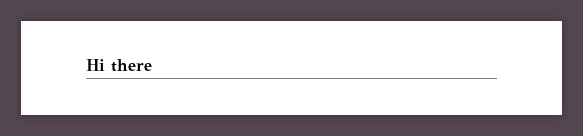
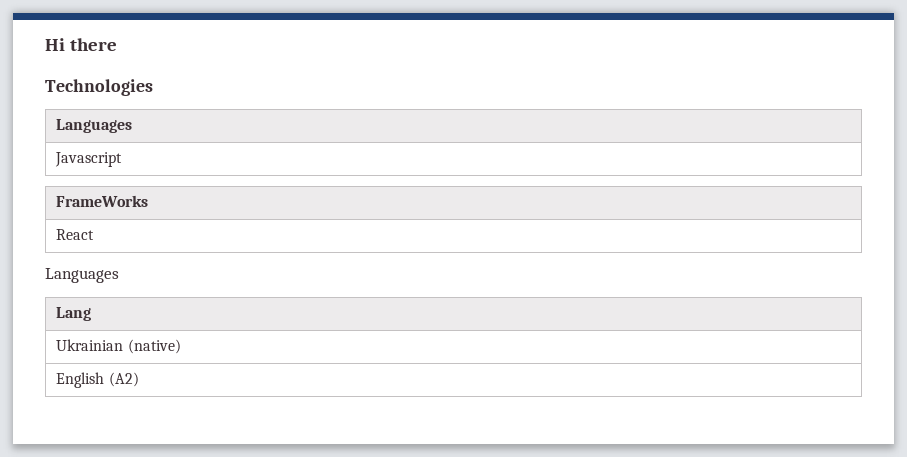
(152, 65) none -> [45,79,153,96] [56,119,133,133] [55,152,123,167] [56,195,149,207] [56,229,95,240] [45,268,119,283] [56,307,92,321] [56,339,181,354] [56,372,139,388] // Technologies // Languages // Javascript // FrameWorks // React // Languages // Lang // Ukrainian (native) // English (A2)

